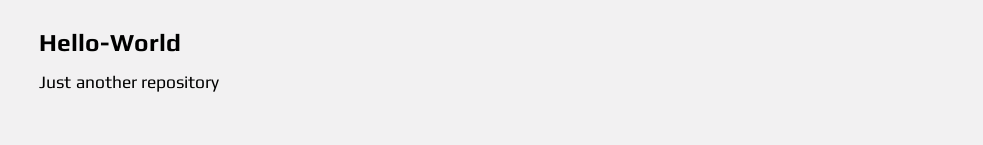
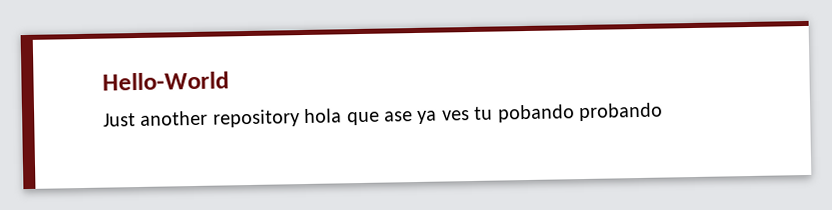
(220, 84) none -> [304,102,663,126] hola que ase ya ves tu pobando probando

